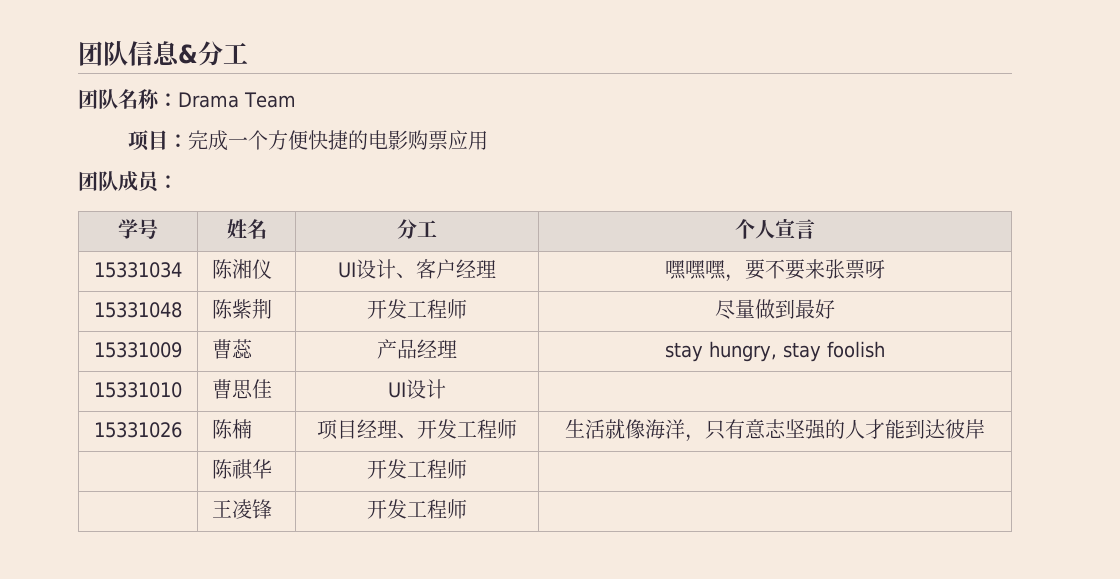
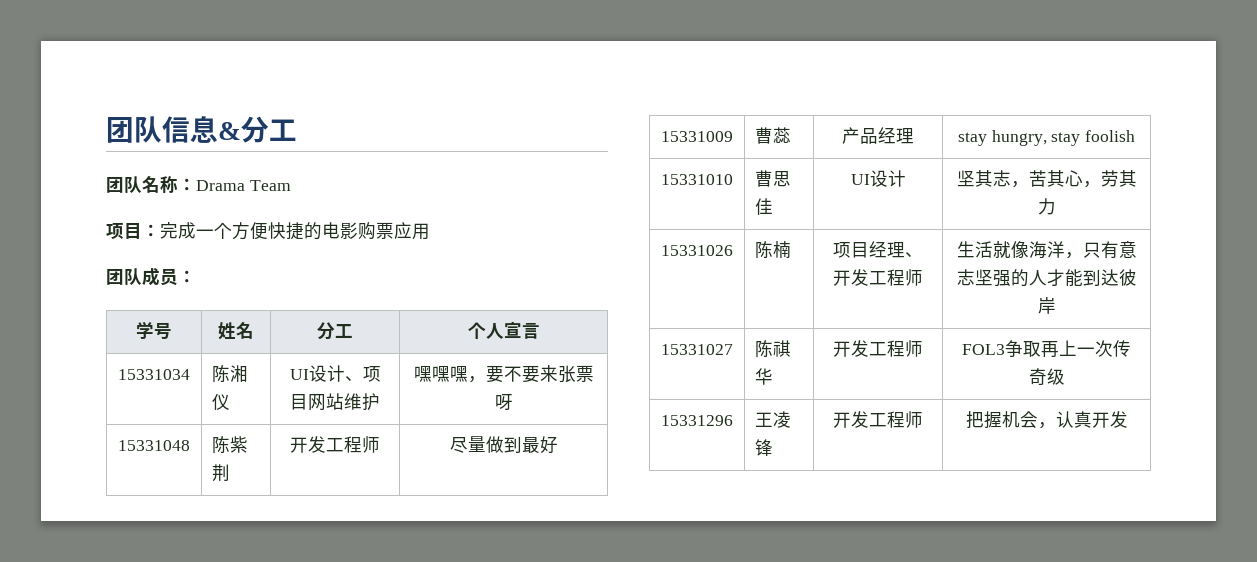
[416,259,496,279] 客户经理 -> [362,366,381,382] [290,393,380,411] 项目网站维护
(446, 389) none -> [956,170,1137,188] [1037,198,1056,215] 坚其志，苦其心，劳其力
(985, 429) none -> [661,344,733,355] 15331027
(467, 469) // -> [962,340,1131,358] [1028,368,1065,385] [661,415,733,426] FOL3争取再上一次传奇级 // 15331296
(467, 509) none -> [965,411,1128,429] 把握机会，认真开发

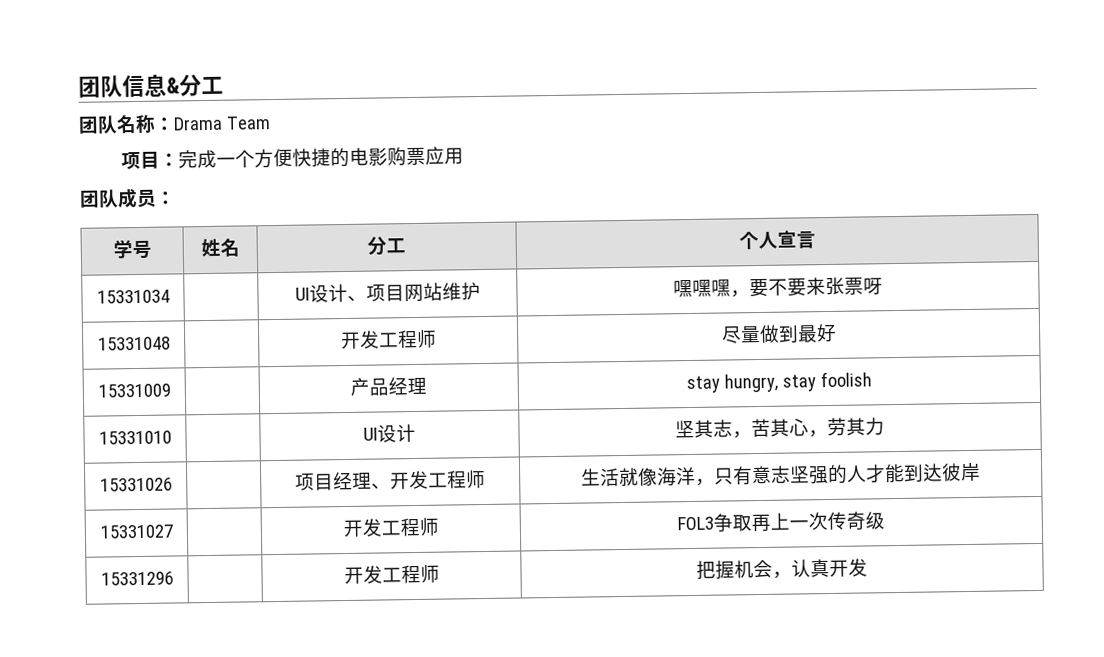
[212,365,249,383] [212,393,231,410] 陈湘仪 -> (170, 296) none
[212,436,249,454] [212,464,231,482] 陈紫荆 -> (171, 343) none
[755,127,792,144] 曹蕊 -> (171, 390) none
[755,170,792,187] [755,198,774,215] 曹思佳 -> (172, 437) none
[755,241,792,259] 陈楠 -> (173, 484) none
[755,340,792,358] [755,368,774,385] 陈祺华 -> (173, 531) none
[755,411,792,428] [755,439,774,456] 王凌锋 -> (174, 578) none

